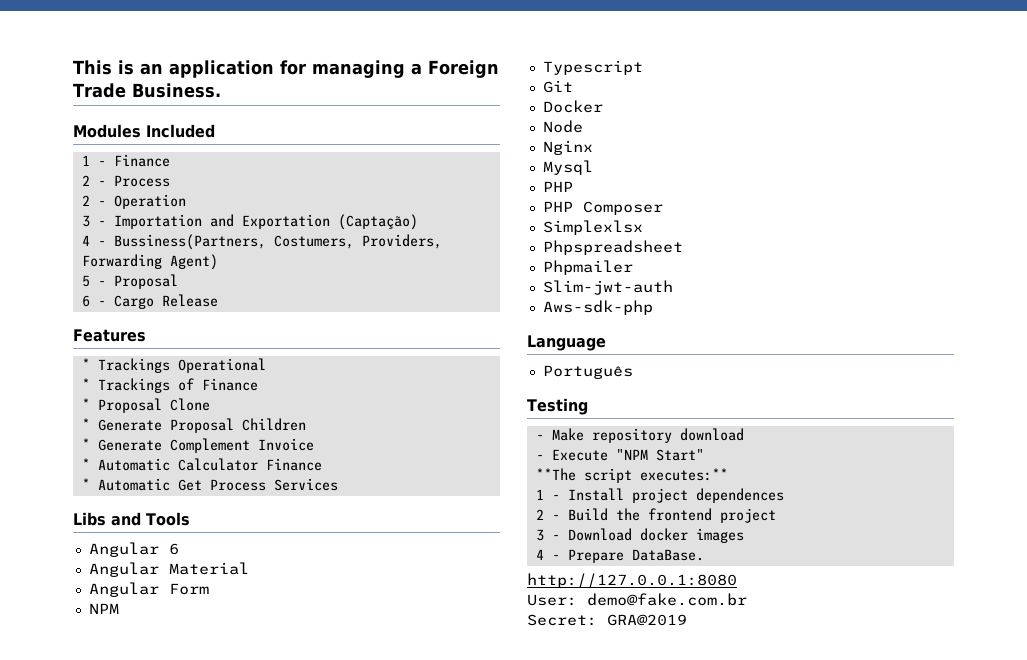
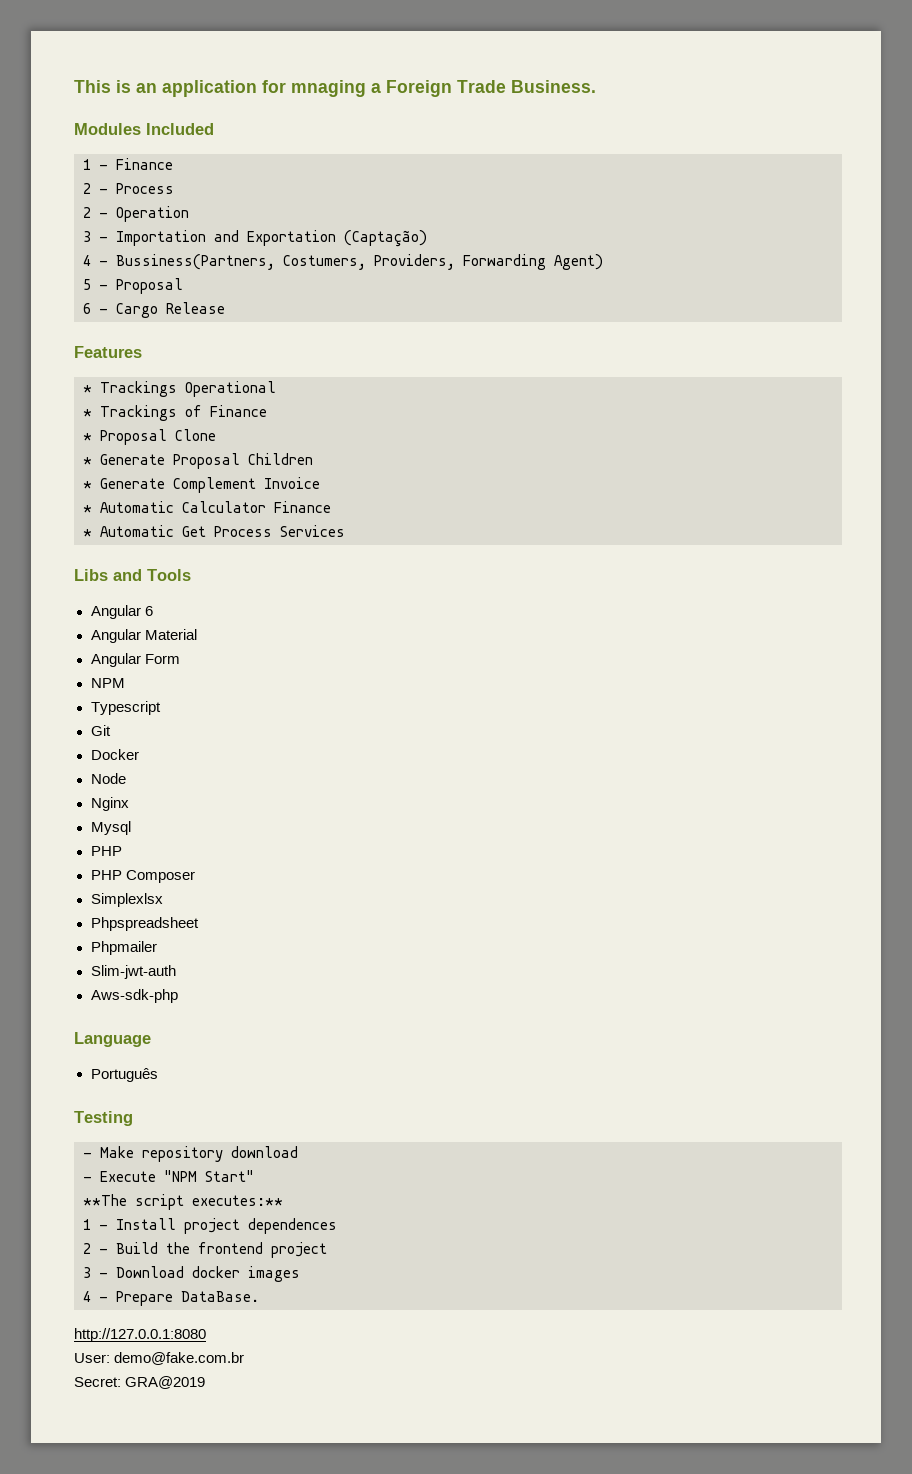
[312,60,405,78] managing -> [291,80,366,97] mnaging

